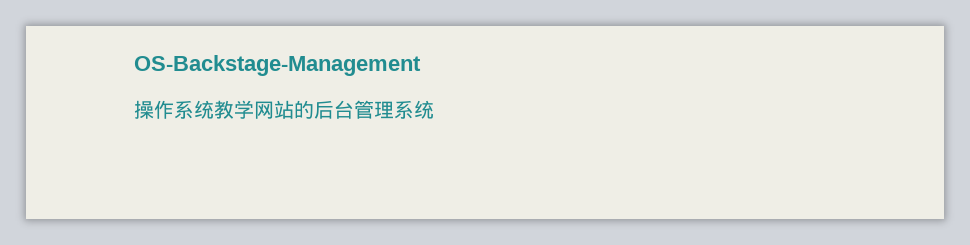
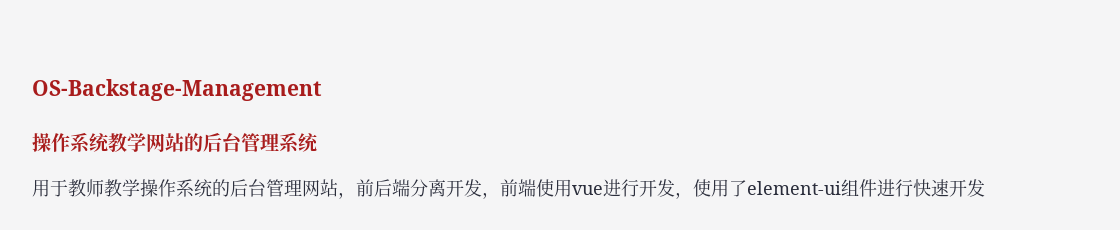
(434, 109) none -> [32,179,985,199] // 用于教师教学操作系统的后台管理网站，前后端分离开发，前端使用vue进行开发，使用了element-ui组件进行快速开发

